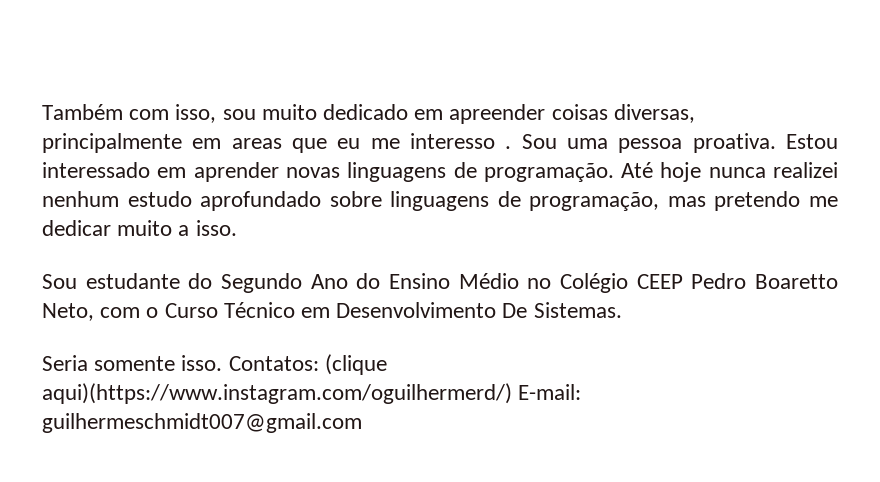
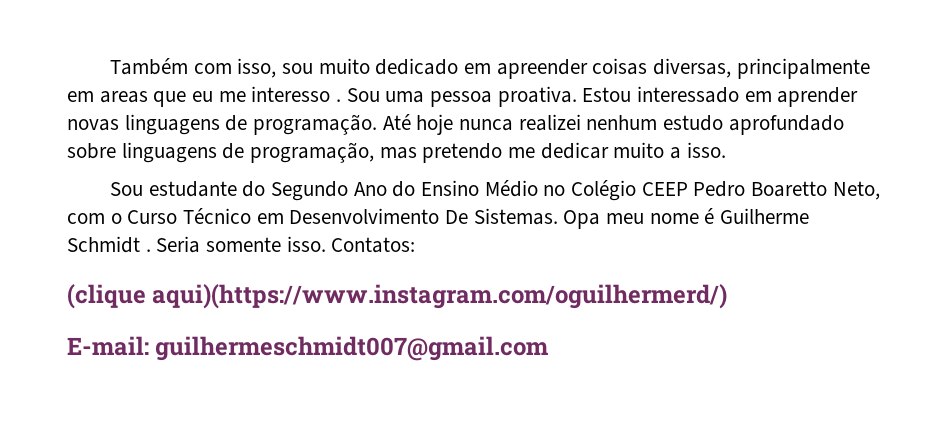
(622, 310) // -> [563,208,810,229] [67,236,151,253] Opa meu nome é Guilherme Schmidt .
(319, 363) none -> (416, 245) //
(512, 393) none -> (728, 296) //

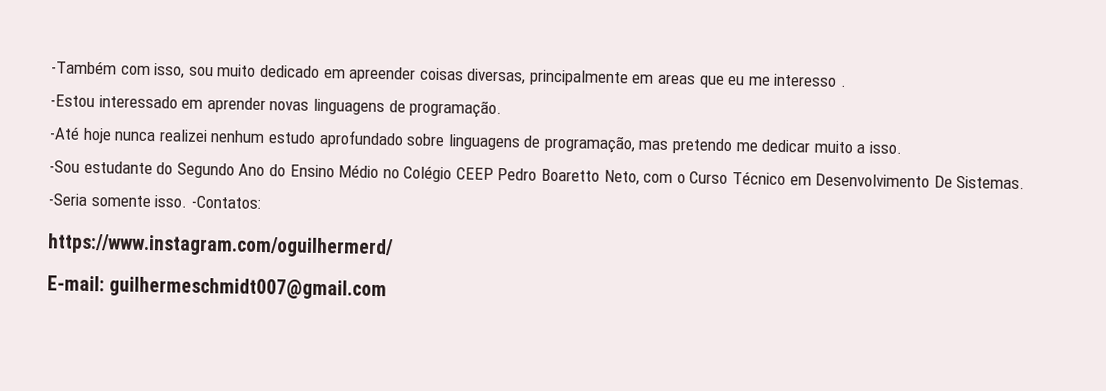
[110,58,189,75] Também -> [51,60,117,75] -Também
[346,86,632,107] Sou uma pessoa proativa. Estou -> [50,94,95,108] // -Estou
[382,114,411,130] Até -> [49,126,80,140] // -Até
[110,182,144,196] Sou -> [49,160,80,173] -Sou
[563,208,810,229] [67,236,416,253] [67,284,728,309] Opa meu nome é Guilherme Schmidt . Seria somente isso. Contatos: // (clique aqui)(https://www.instagram.com/oguilhermerd/) -> [48,193,261,209] [47,233,394,259] // -Seria somente isso. -Contatos: // https://www.instagram.com/oguilhermerd/

